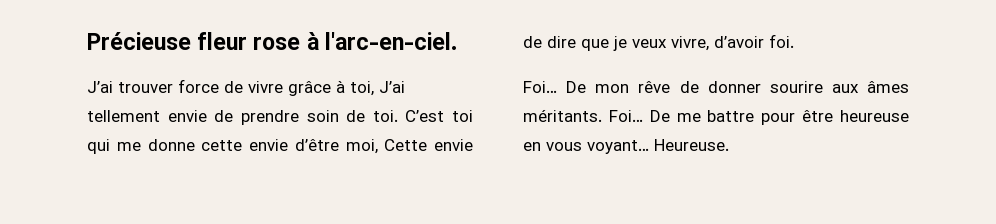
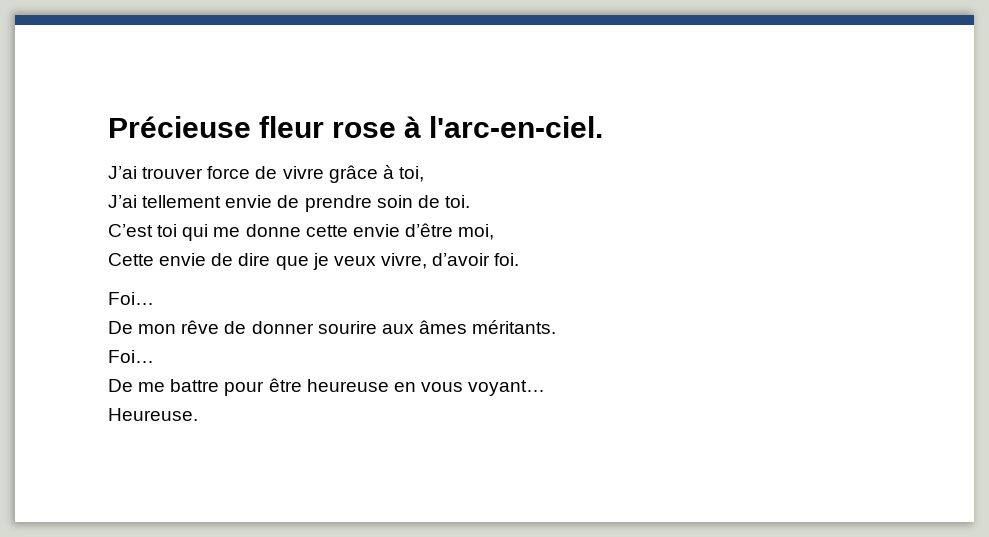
(374, 88) none -> (424, 174) //
(398, 116) none -> (470, 201) //
(378, 146) none -> (495, 232) //
(557, 87) none -> (154, 298) //
[608,110,643,122] Foi… -> [108,350,154,363] // Foi… //
(649, 147) none -> (546, 388) //

